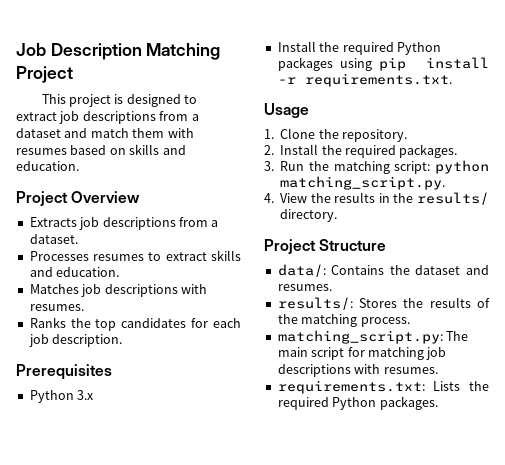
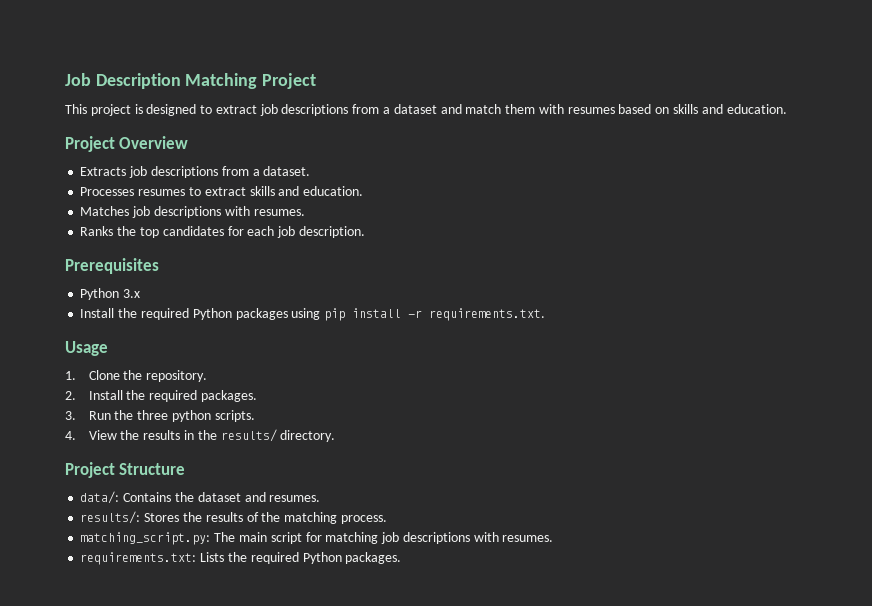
[333,160,489,174] [280,176,446,190] matching script: python matching_script.py. -> [137,410,255,422] three python scripts.

